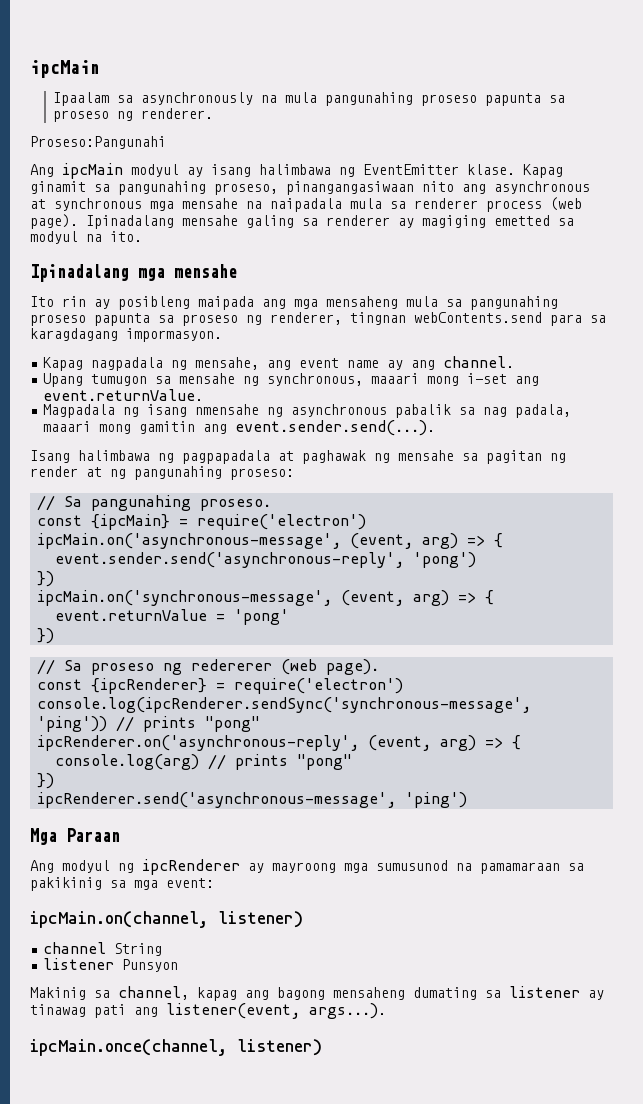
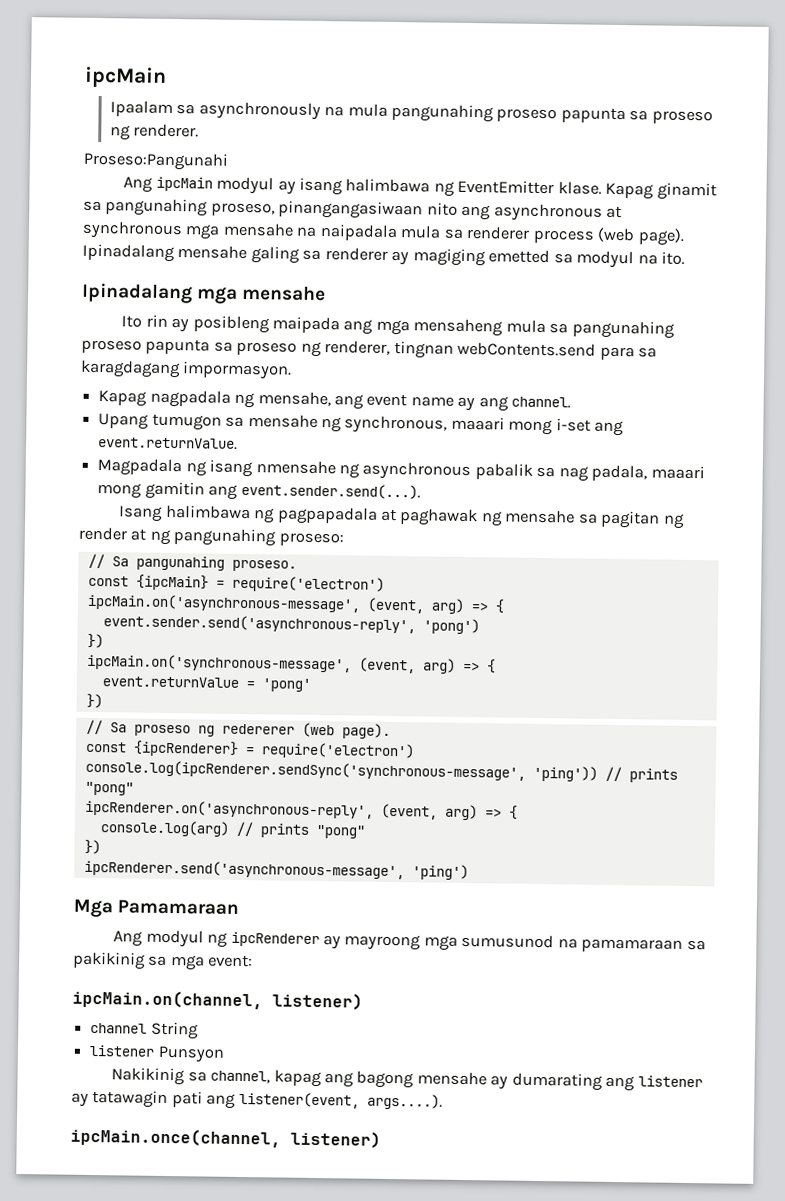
[66,828,120,842] Paraan -> [117,899,240,915] Pamamaraan
[30,987,86,1000] Makinig -> [111,1067,186,1086] Nakikinig
[333,987,501,1000] mensaheng dumating sa -> [416,1071,636,1092] mensahe ay dumarating ang
[30,1004,86,1017] tinawag -> [92,1090,169,1109] tatawagin
[309,1003,386,1019] args...). -> [366,1093,443,1110] args....).

